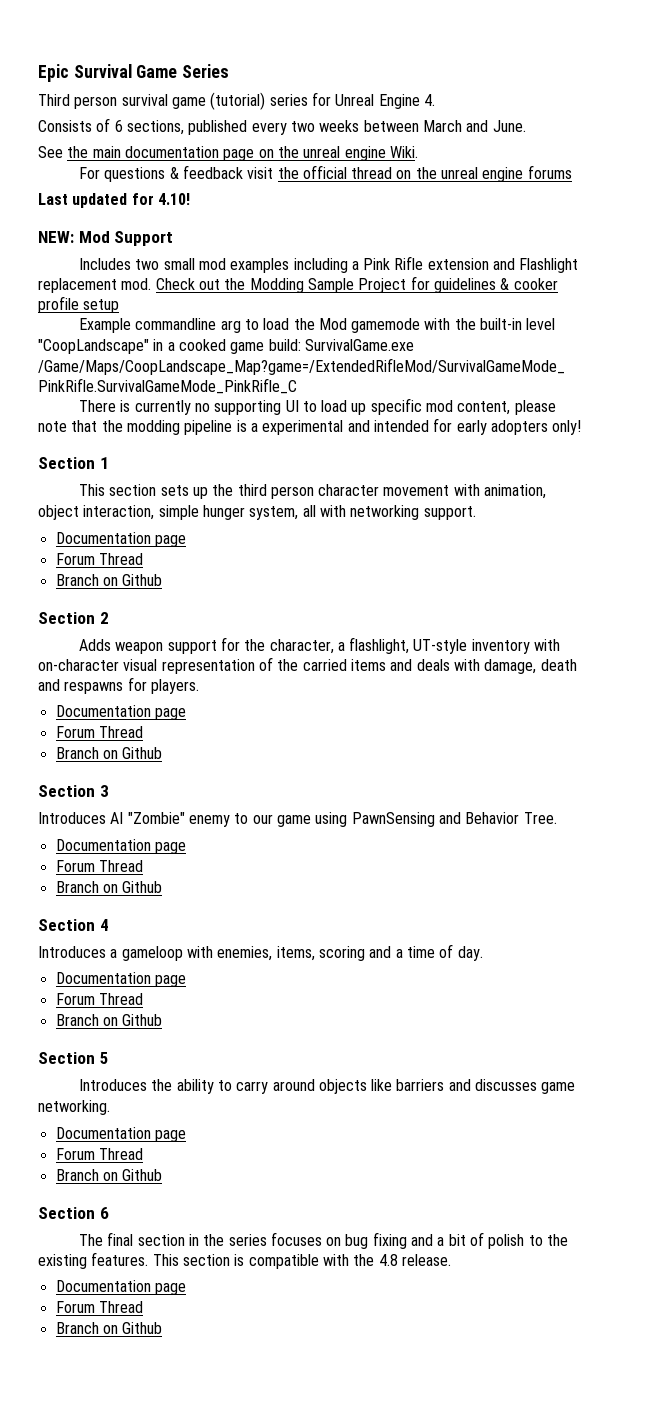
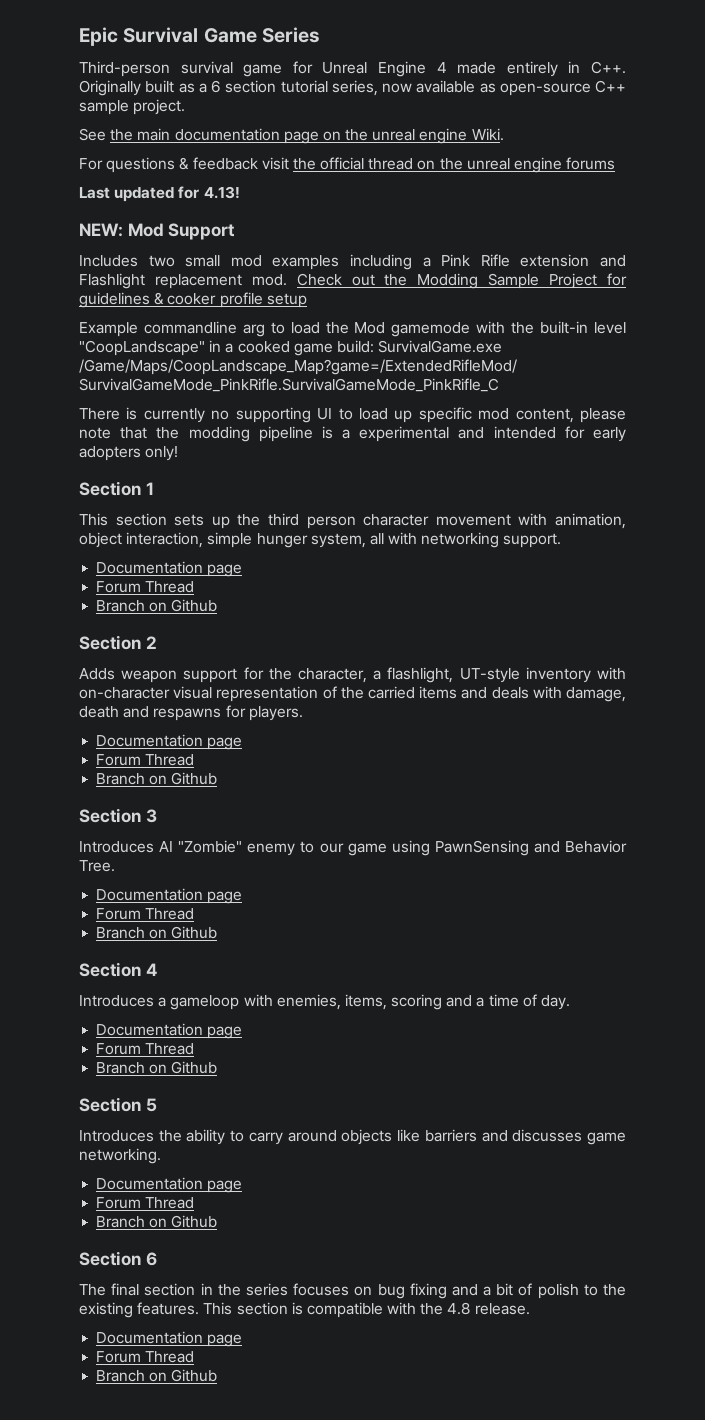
[38,92,435,110] [38,118,526,135] Third person survival game (tutorial) series for Unreal Engine 4. // Consists of 6 sections, published every two weeks between March and June. -> [79,61,627,77] [79,80,626,96] [79,99,186,115] Third-person survival game for Unreal Engine 4 made entirely in C++. Originally built as a 6 section tutorial series, now available as open-source C++ sample project.
[157,193,190,205] 4.10! -> [203,186,240,199] 4.13!

